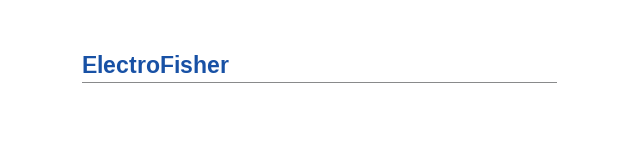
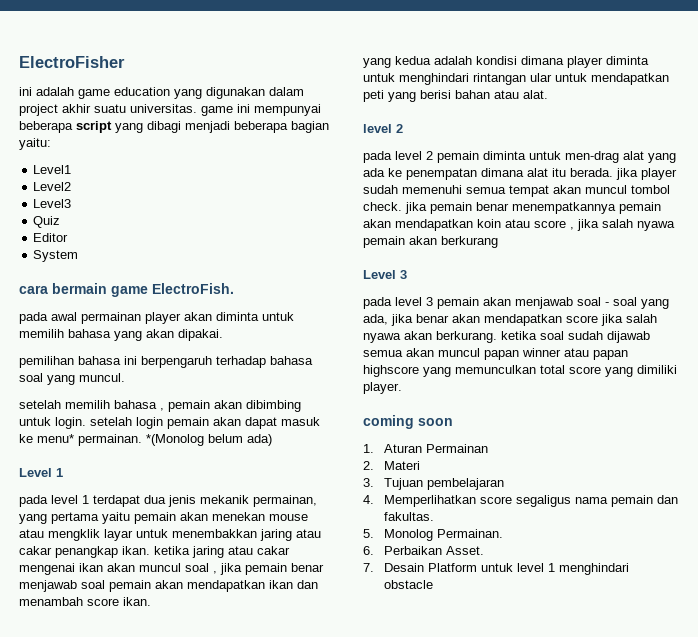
(229, 64) none -> [19,87,304,99] [19,104,321,116] [19,121,329,133] [19,138,51,150] [33,165,72,174] [33,182,72,191] [33,199,72,208] [33,216,61,228] [33,233,69,242] [33,250,79,262] [19,283,234,297] [19,312,294,324] [19,329,223,341] [19,356,313,368] [19,373,125,385] [19,400,301,412] [19,417,320,429] [19,434,272,446] [19,468,63,477] [19,495,317,507] [19,512,308,524] [19,529,321,541] [19,546,290,558] [19,563,324,575] [19,580,318,592] [19,597,151,606] [363,56,649,68] [363,73,669,85] [363,90,548,102] [363,124,403,133] [363,151,676,163] [363,168,677,180] [363,185,670,197] [363,202,661,214] [363,219,675,231] [363,236,498,248] [363,270,407,279] [363,297,669,309] [363,314,657,326] [363,331,650,343] [363,348,628,360] [363,365,677,377] [363,382,402,394] [363,415,453,429] [363,444,488,453] [363,461,420,470] [363,478,504,490] [363,495,678,507] [383,512,434,521] [363,529,503,541] [363,546,484,555] [363,563,629,575] [383,580,433,589] // ini adalah game education yang digunakan dalam project akhir suatu universitas. game ini mempunyai beberapa script yang dibagi menjadi beberapa bagian yaitu: // Level1 // Level2 // Level3 // Quiz // Editor // System // cara bermain game ElectroFish. // pada awal permainan player akan diminta untuk memilih bahasa yang akan dipakai. // pemilihan bahasa ini berpengaruh terhadap bahasa soal yang muncul. // setelah memilih bahasa , pemain akan dibimbing untuk login. setelah login pemain akan dapat masuk ke menu* permainan. *(Monolog belum ada) // Level 1 // pada level 1 terdapat dua jenis mekanik permainan, yang pertama yaitu pemain akan menekan mouse atau mengklik layar untuk menembakkan jaring atau cakar penangkap ikan. ketika jaring atau cakar mengenai ikan akan muncul soal , jika pemain benar menjawab soal pemain akan mendapatkan ikan dan menambah score ikan. // yang kedua adalah kondisi dimana player diminta untuk menghindari rintangan ular untuk mendapatkan peti yang berisi bahan atau alat. // level 2 // pada level 2 pemain diminta untuk men-drag alat yang ada ke penempatan dimana alat itu berada. jika player sudah memenuhi semua tempat akan muncul tombol check. jika pemain benar menempatkannya pemain akan mendapatkan koin atau score , jika salah nyawa pemain akan berkurang // Level 3 // pada level 3 pemain akan menjawab soal - soal yang ada, jika benar akan mendapatkan score jika salah nyawa akan berkurang. ketika soal sudah dijawab semua akan muncul papan winner atau papan highscore yang memunculkan total score yang dimiliki player. // coming soon // 1. Aturan Permainan // 2. Materi // 3. Tujuan pembelajaran // 4. Memperlihatkan score segaligus nama pemain dan fakultas. // 5. Monolog Permainan. // 6. Perbaikan Asset. // 7. Desain Platform untuk level 1 menghindari obstacle

